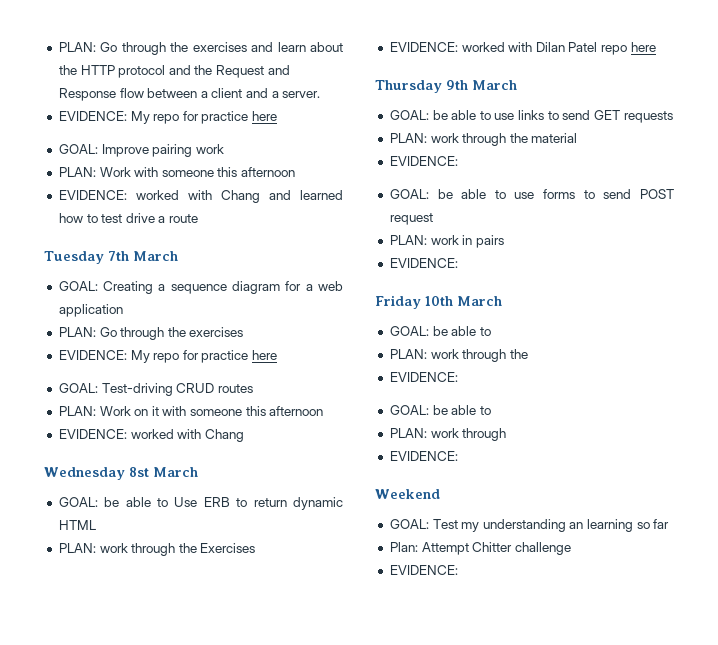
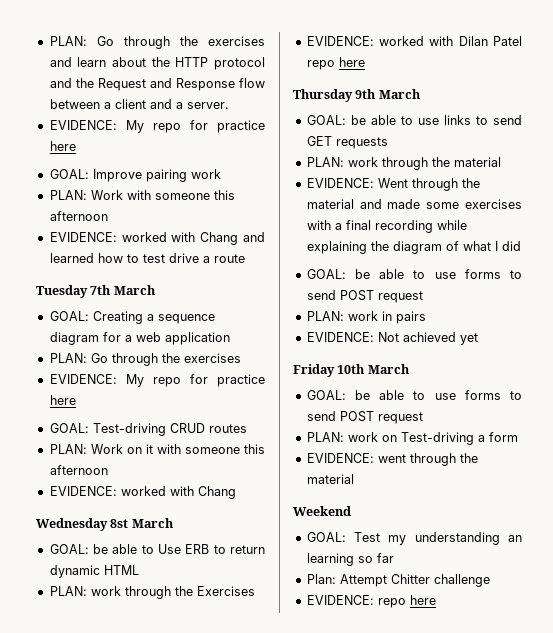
(458, 161) none -> [377,178,480,191] [306,199,522,209] [306,220,467,233] [306,241,521,254] Went through the material and made some exercises with a final recording while explaining the diagram of what I did
(458, 263) none -> [377,332,478,345] Not achieved yet
[389,349,528,362] [389,372,458,382] [389,405,491,415] [389,428,507,441] [389,451,458,461] // PLAN: work through the // EVIDENCE: // GOAL: be able to // PLAN: work through // EVIDENCE: -> [434,390,522,400] [306,411,423,424] [306,432,518,445] [306,453,478,466] [306,474,354,484] use forms to send POST request // PLAN: work on Test-driving a form // EVIDENCE: went through the material
(458, 570) none -> [377,595,436,608] repo here

